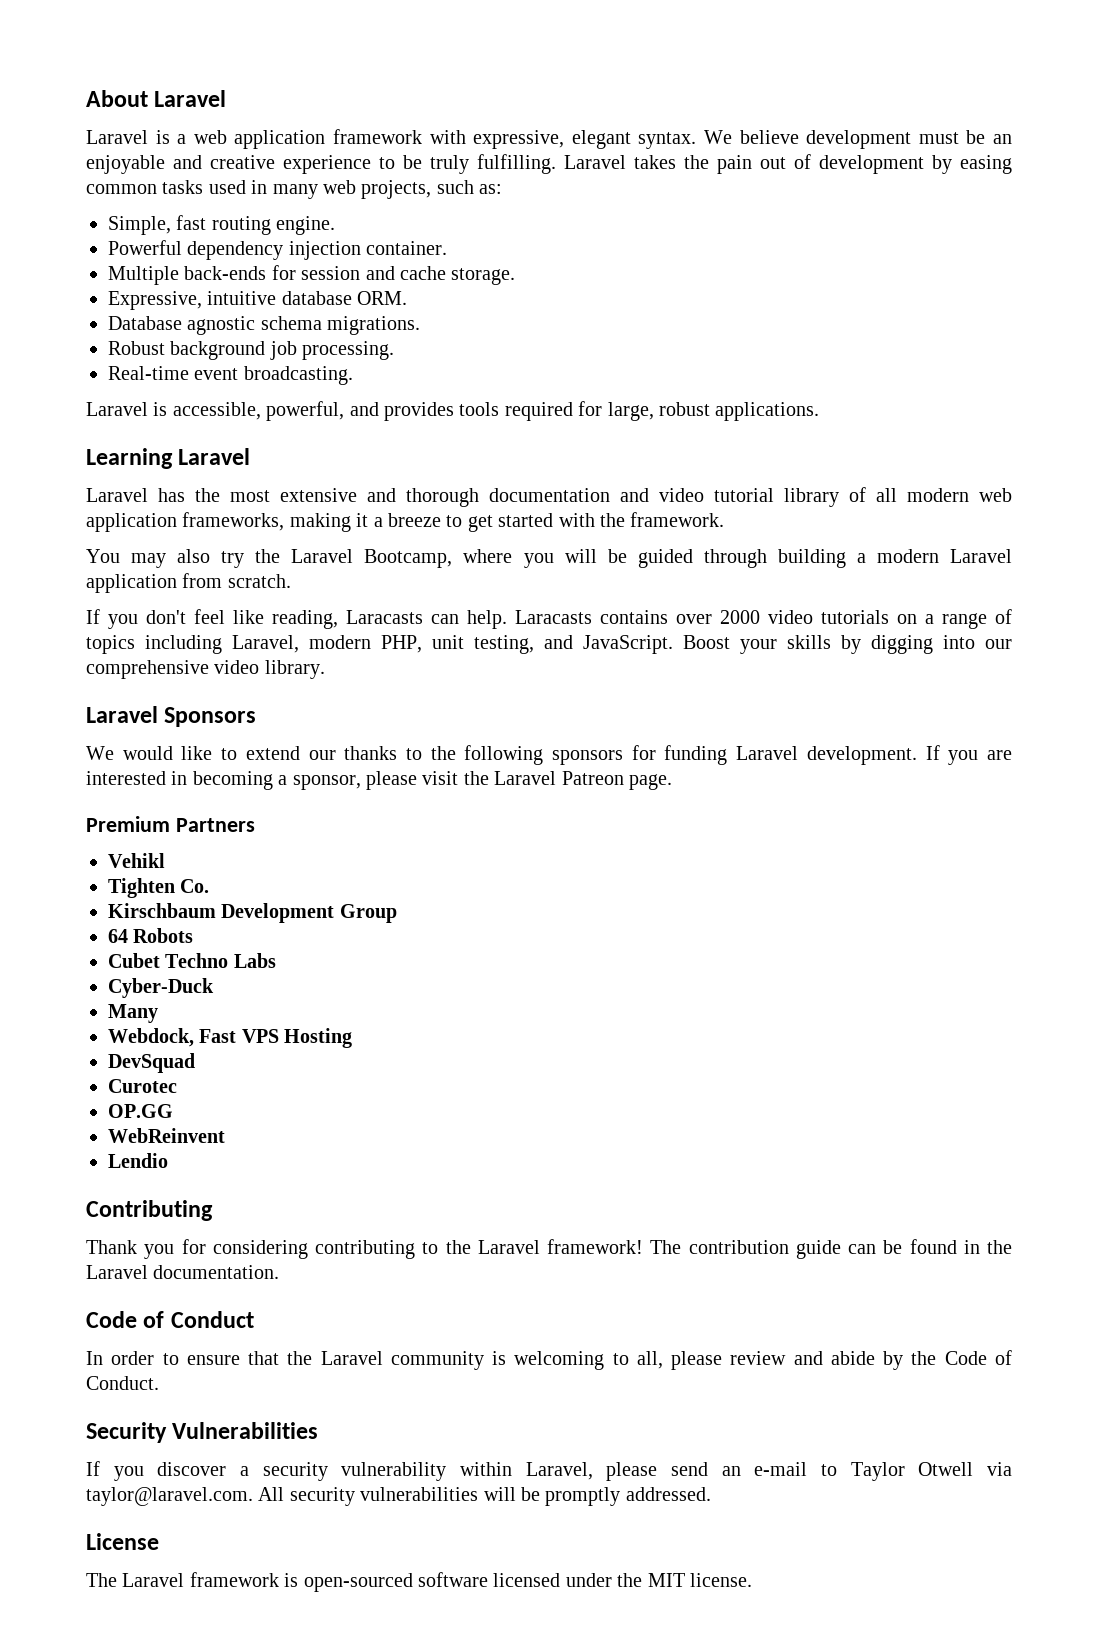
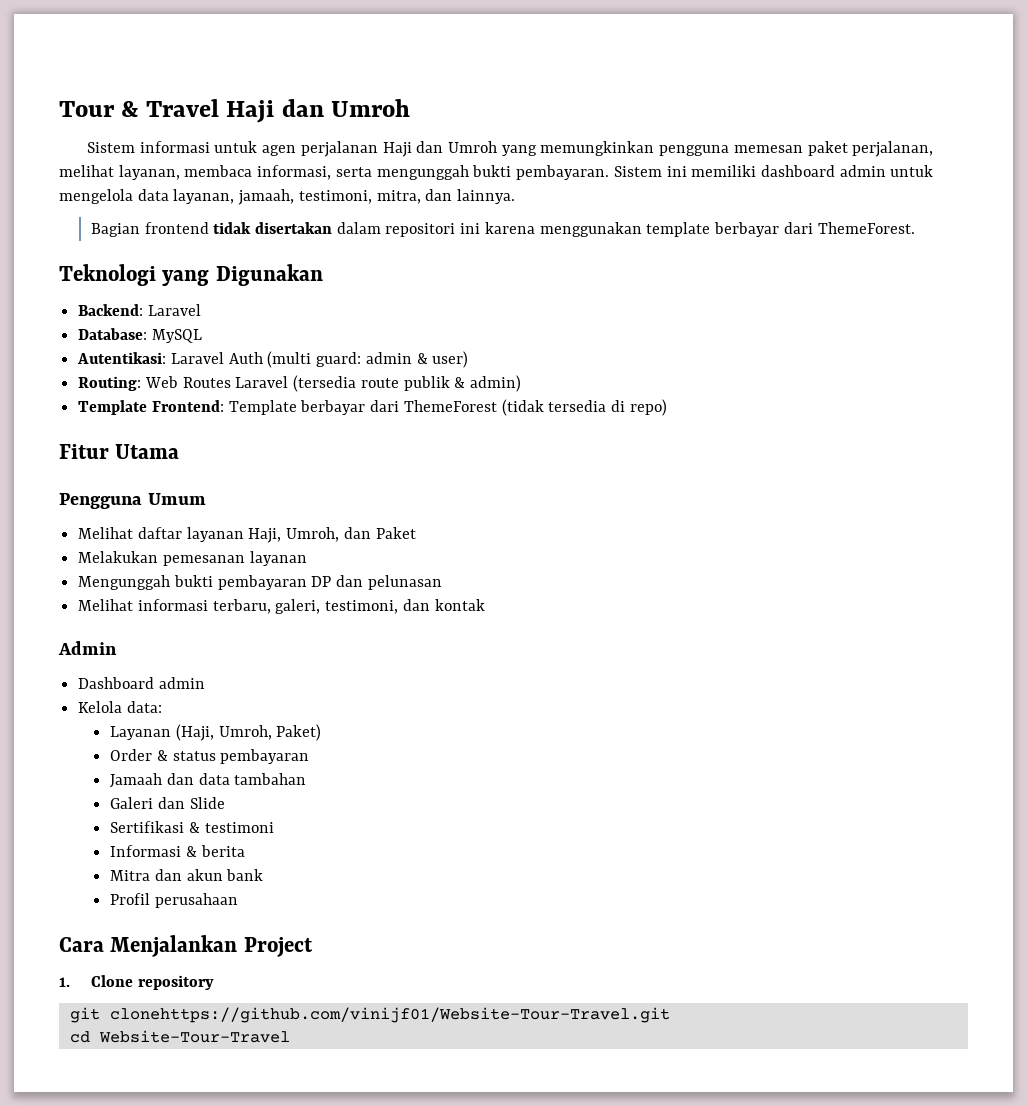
[86,90,227,107] [86,129,1013,149] [86,154,1012,174] [86,180,503,199] [108,215,336,235] [108,240,448,260] [108,265,516,285] [108,291,408,310] [108,316,421,335] [108,341,395,360] [108,366,353,385] [86,401,820,421] [86,448,251,469] [86,487,1012,507] [86,512,725,532] [86,549,1012,568] [86,573,291,593] [86,609,1012,629] [86,635,1012,654] [86,660,325,679] [86,706,257,727] [86,745,1013,765] [86,771,672,790] [86,816,255,832] [108,853,165,868] [108,878,210,898] [108,903,397,923] [108,928,194,943] [108,953,276,968] [108,978,214,998] [108,1004,158,1023] [108,1028,353,1048] [108,1053,195,1073] [108,1079,177,1093] [108,1104,173,1118] [108,1128,225,1143] [108,1153,168,1168] [86,1200,213,1221] [86,1239,1012,1259] [86,1265,280,1279] [86,1311,254,1328] [86,1350,1013,1370] [86,1376,159,1390] [86,1422,319,1443] [86,1461,1012,1481] [86,1487,711,1506] [86,1533,159,1550] [86,1572,752,1592] About Laravel // Laravel is a web application framework with expressive, elegant syntax. We believe development must be an enjoyable and creative experience to be truly fulfilling. Laravel takes the pain out of development by easing common tasks used in many web projects, such as: // Simple, fast routing engine. // Powerful dependency injection container. // Multiple back-ends for session and cache storage. // Expressive, intuitive database ORM. // Database agnostic schema migrations. // Robust background job processing. // Real-time event broadcasting. // Laravel is accessible, powerful, and provides tools required for large, robust applications. // Learning Laravel // Laravel has the most extensive and thorough documentation and video tutorial library of all modern web application frameworks, making it a breeze to get started with the framework. // You may also try the Laravel Bootcamp, where you will be guided through building a modern Laravel application from scratch. // If you don't feel like reading, Laracasts can help. Laracasts contains over 2000 video tutorials on a range of topics including Laravel, modern PHP, unit testing, and JavaScript. Boost your skills by digging into our comprehensive video library. // Laravel Sponsors // We would like to extend our thanks to the following sponsors for funding Laravel development. If you are interested in becoming a sponsor, please visit the Laravel Patreon page. // Premium Partners // Vehikl // Tighten Co. // Kirschbaum Development Group // 64 Robots // Cubet Techno Labs // Cyber-Duck // Many // Webdock, Fast VPS Hosting // DevSquad // Curotec // OP.GG // WebReinvent // Lendio // Contributing // Thank you for considering contributing to the Laravel framework! The contribution guide can be found in the Laravel documentation. // Code of Conduct // In order to ensure that the Laravel community is welcoming to all, please review and abide by the Code of Conduct. // Security Vulnerabilities // If you discover a security vulnerability within Laravel, please send an e-mail to Taylor Otwell via taylor@laravel.com. All security vulnerabilities will be promptly addressed. // License // The Laravel framework is open-sourced software licensed under the MIT license. -> [59,99,411,123] [86,141,934,157] [59,165,934,180] [59,189,516,205] [90,222,915,237] [59,264,323,286] [78,304,201,316] [78,328,202,343] [77,351,469,368] [78,375,522,392] [78,399,667,416] [59,444,180,459] [59,493,206,509] [78,527,416,543] [78,551,307,566] [78,575,442,590] [78,599,485,614] [58,641,117,655] [78,677,205,689] [78,701,162,713] [110,724,322,741] [110,749,310,764] [110,773,307,788] [110,797,225,809] [110,821,274,833] [110,845,245,857] [110,869,264,881] [110,893,238,908] [59,935,313,957] [59,975,214,990] [69,1007,670,1023] [69,1030,290,1043] Tour & Travel Haji dan Umroh // Sistem informasi untuk agen perjalanan Haji dan Umroh yang memungkinkan pengguna memesan paket perjalanan, melihat layanan, membaca informasi, serta mengunggah bukti pembayaran. Sistem ini memiliki dashboard admin untuk mengelola data layanan, jamaah, testimoni, mitra, dan lainnya. // Bagian frontend tidak disertakan dalam repositori ini karena menggunakan template berbayar dari ThemeForest. // Teknologi yang Digunakan // Backend: Laravel // Database: MySQL // Autentikasi: Laravel Auth (multi guard: admin & user) // Routing: Web Routes Laravel (tersedia route publik & admin) // Template Frontend: Template berbayar dari ThemeForest (tidak tersedia di repo) // Fitur Utama // Pengguna Umum // Melihat daftar layanan Haji, Umroh, dan Paket // Melakukan pemesanan layanan // Mengunggah bukti pembayaran DP dan pelunasan // Melihat informasi terbaru, galeri, testimoni, dan kontak // Admin // Dashboard admin // Kelola data: // Layanan (Haji, Umroh, Paket) // Order & status pembayaran // Jamaah dan data tambahan // Galeri dan Slide // Sertifikasi & testimoni // Informasi & berita // Mitra dan akun bank // Profil perusahaan // Cara Menjalankan Project // 1. Clone repository // git clonehttps://github.com/vinijf01/Website-Tour-Travel.git // cd Website-Tour-Travel

